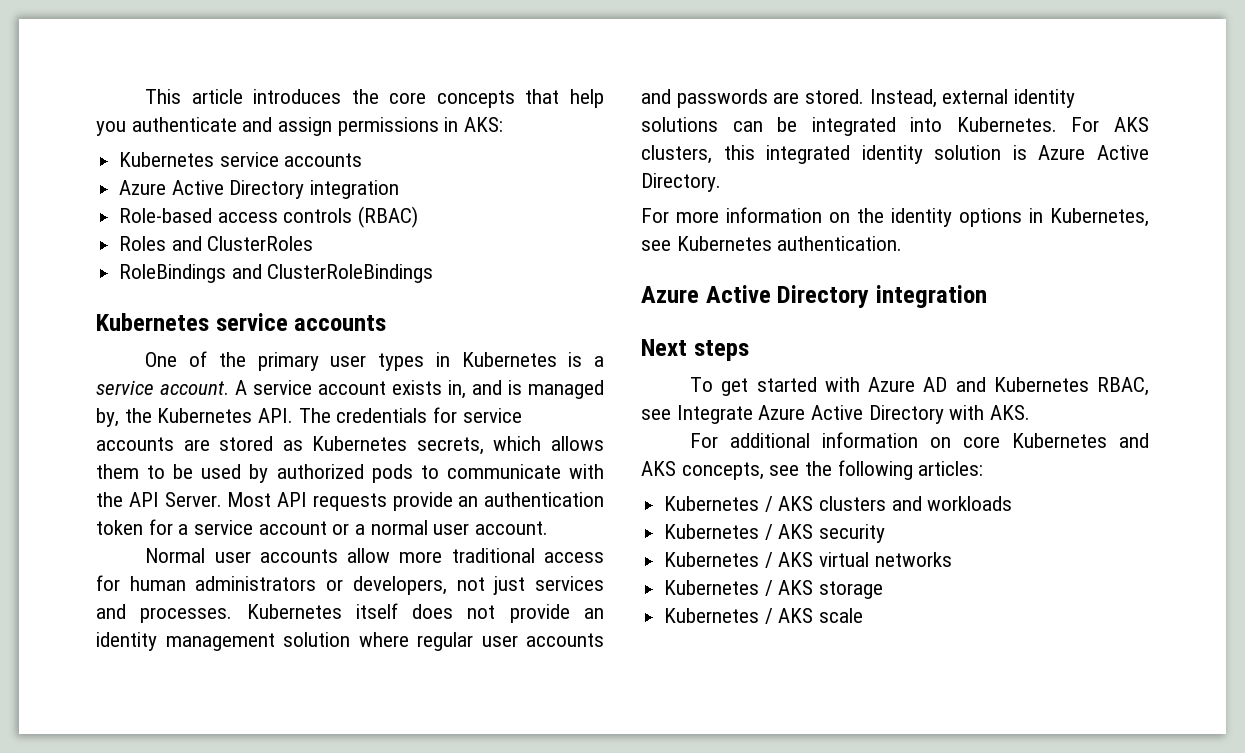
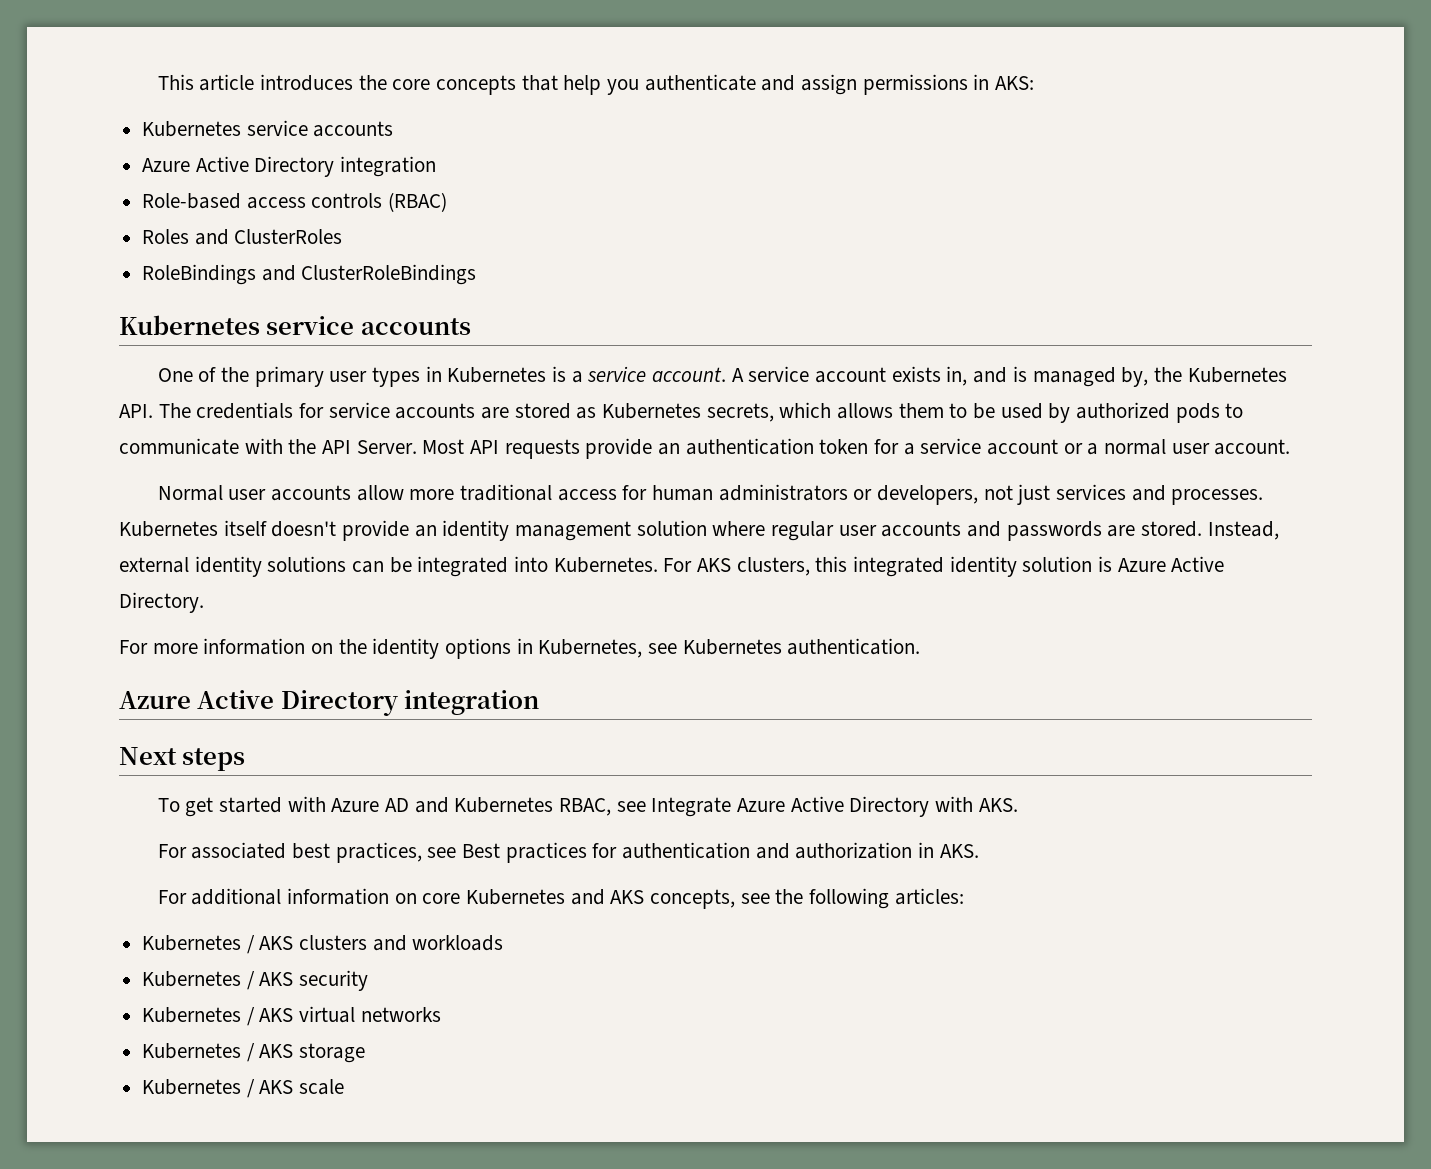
[412,604,496,619] does not -> [271,521,337,537] doesn't
(1031, 412) none -> [157,842,979,863] // For associated best practices, see Best practices for authentication and authorization in AKS.

